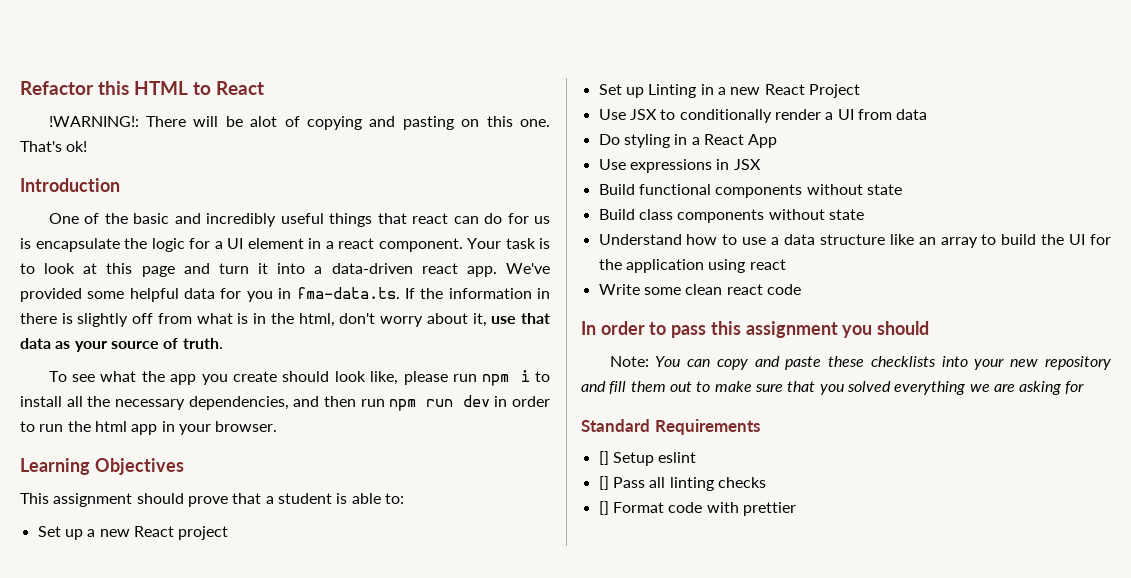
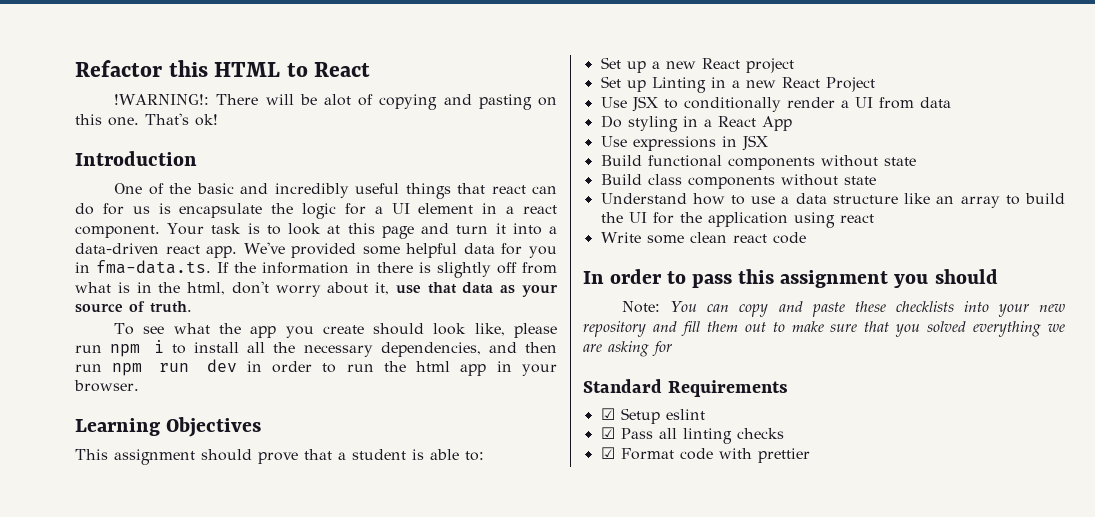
[598,451,609,465] [] -> [600,408,615,420] ☑
[598,476,609,490] [] -> [600,427,615,439] ☑
[598,501,609,515] [] -> [600,447,615,459] ☑

